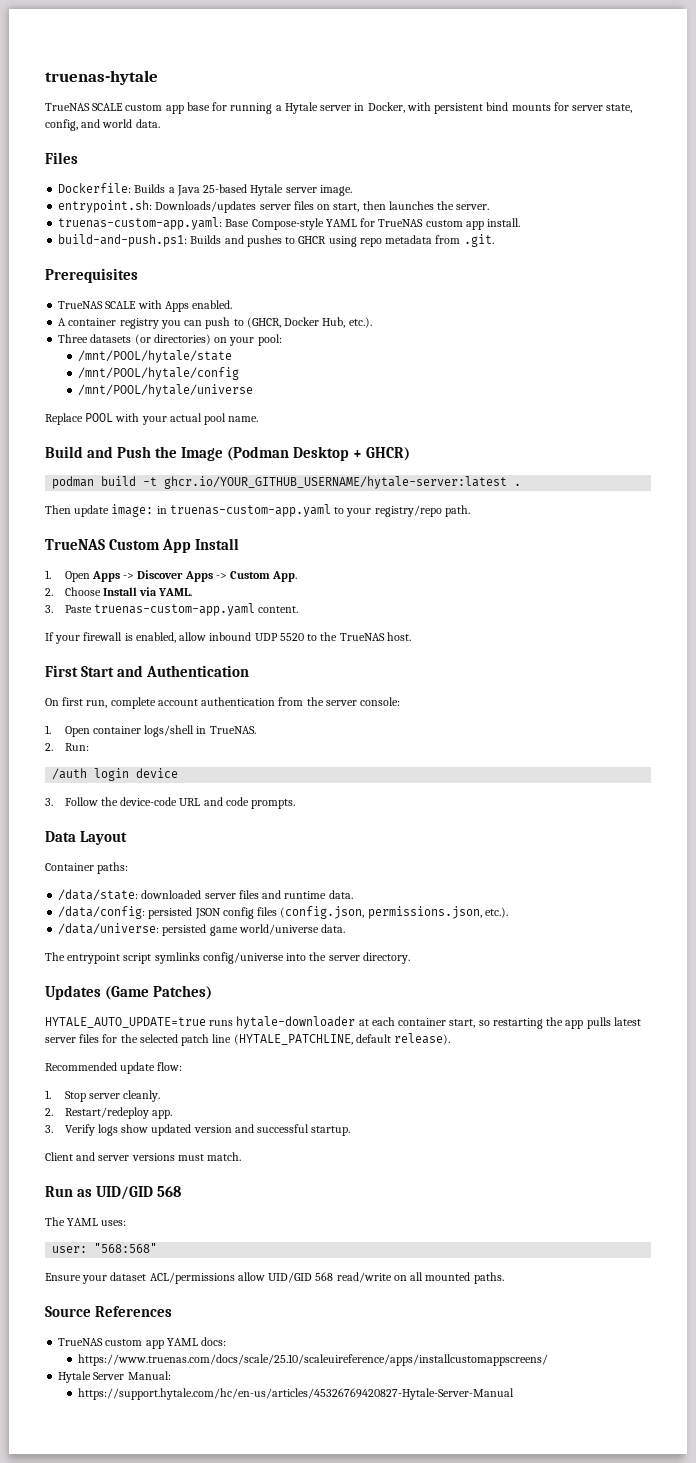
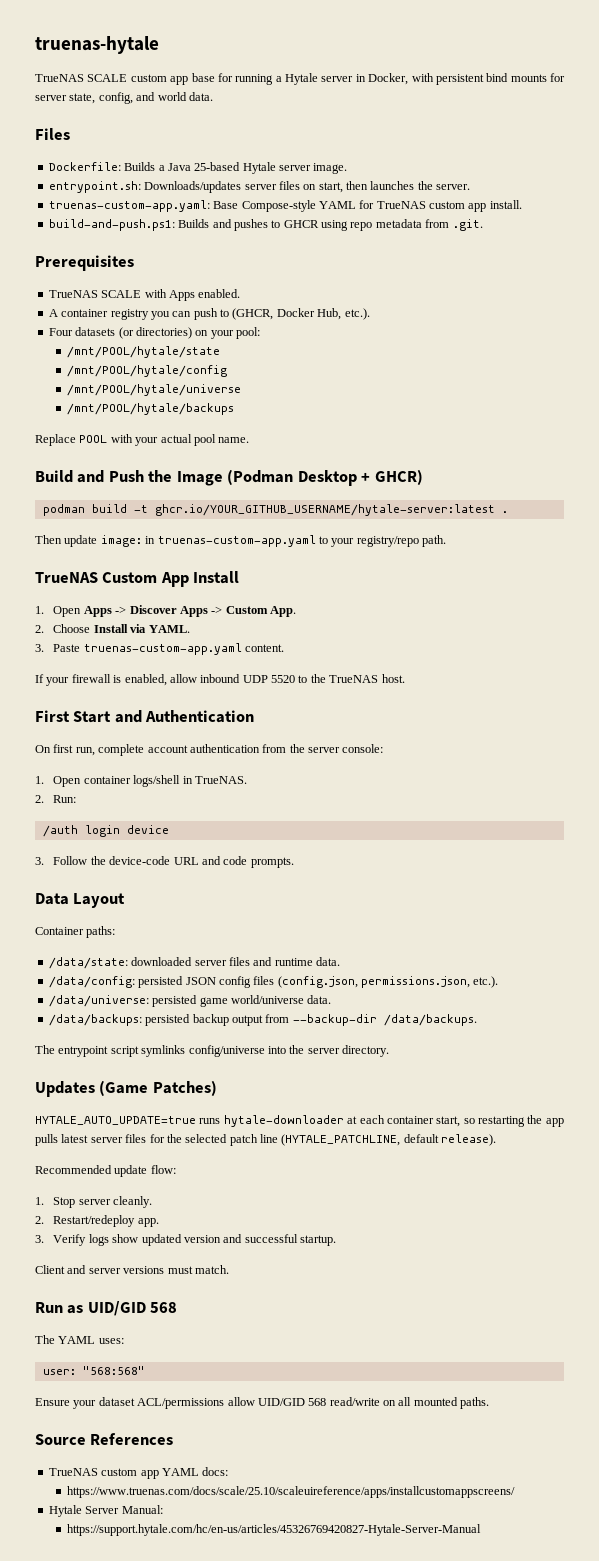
[58,334,89,343] Three -> [48,328,73,336] Four
(253, 390) none -> [67,403,235,415] // /mnt/POOL/hytale/backups
(346, 928) none -> [48,1014,477,1026] // /data/backups: persisted backup output from --backup-dir /data/backups.

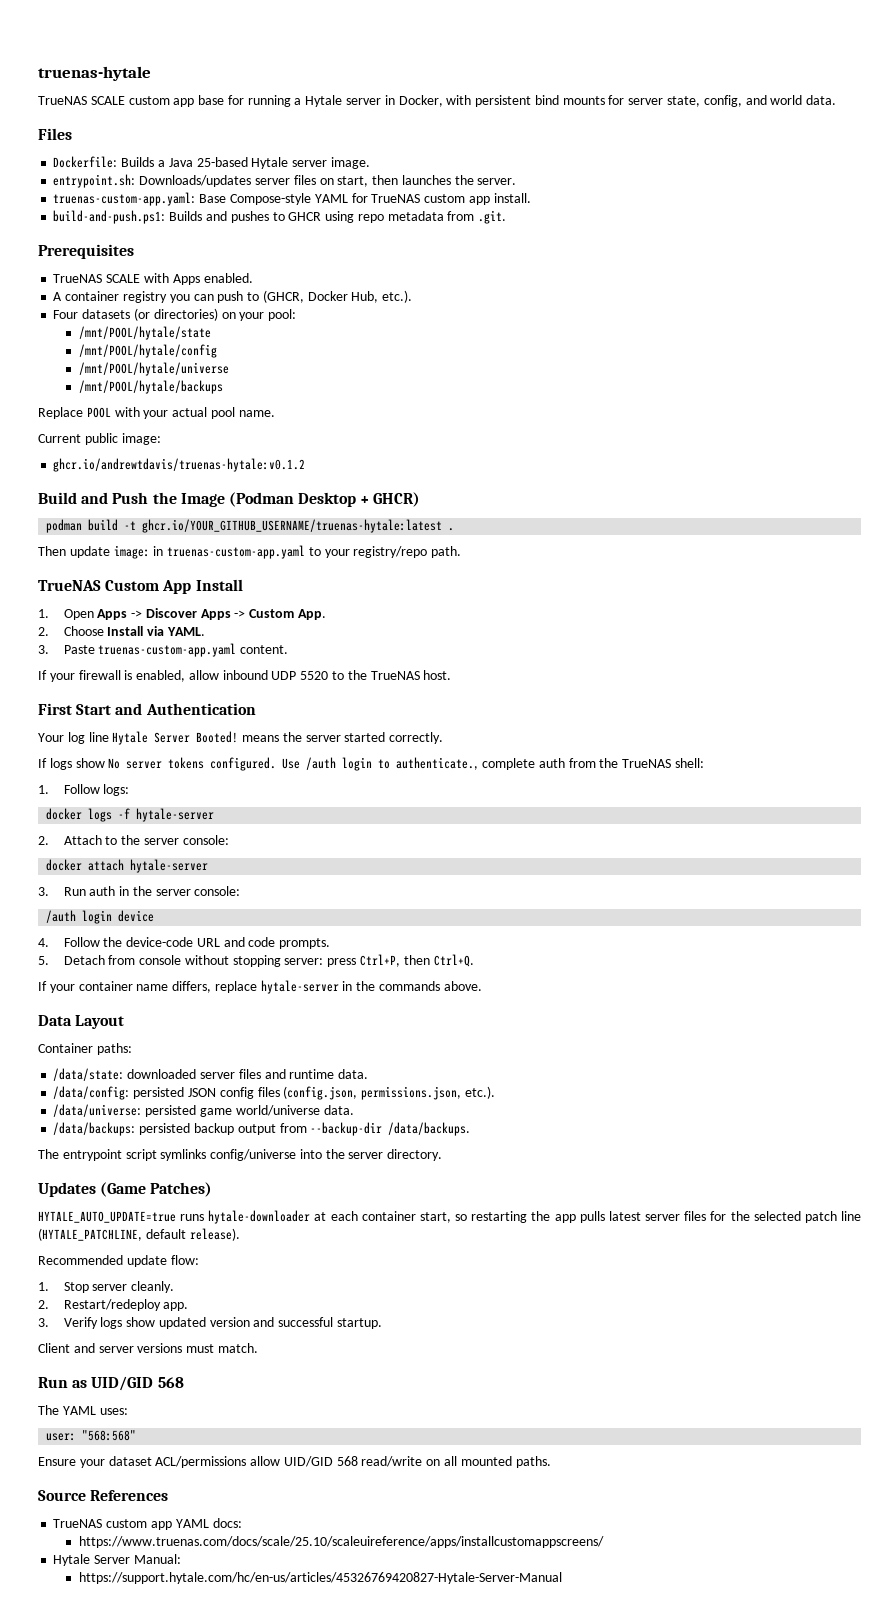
(250, 440) none -> [38,433,161,445] [53,458,306,472] // Current public image: // ghcr.io/andrewtdavis/truenas-hytale:v0.1.2
[154,504,495,516] ghcr.io/YOUR_GITHUB_USERNAME/hytale-server:latest -> [142,519,443,533] ghcr.io/YOUR_GITHUB_USERNAME/truenas-hytale:latest
[35,744,384,756] [35,775,247,787] [35,795,77,803] On first run, complete account authentication from the server console: // 1. Open container logs/shell in TrueNAS. // 2. Run: -> [38,731,444,745] [38,757,705,771] [38,784,130,796] [46,808,215,822] [38,835,229,845] [46,859,209,873] [38,886,241,896] Your log line Hytale Server Booted! means the server started correctly. // If logs show No server tokens configured. Use /auth login to authenticate., complete auth from the TrueNAS shell: // 1. Follow logs: // docker logs -f hytale-server // 2. Attach to the server console: // docker attach hytale-server // 3. Run auth in the server console:
[35,857,44,865] 3. -> [38,938,49,947] 4.
(294, 862) none -> [38,954,474,967] [38,980,482,994] // 5. Detach from console without stopping server: press Ctrl+P, then Ctrl+Q. // If your container name differs, replace hytale-server in the commands above.

